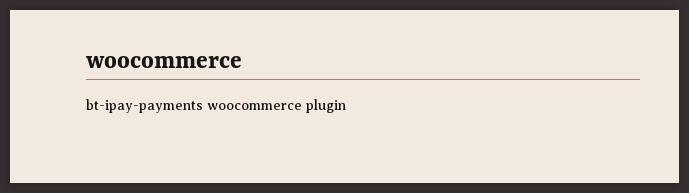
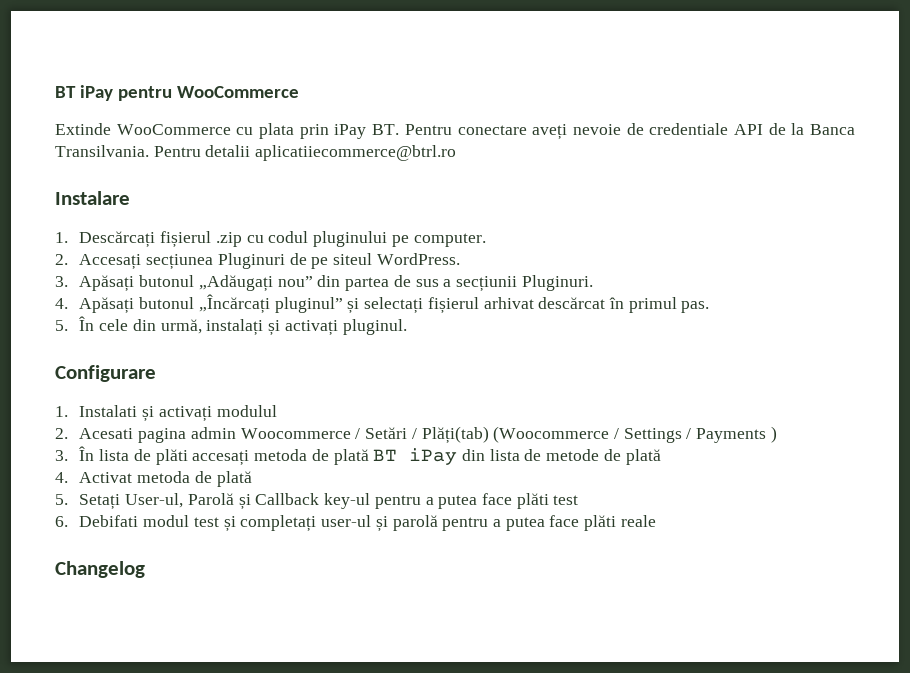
[86,56,242,68] [86,99,346,113] woocommerce // bt-ipay-payments woocommerce plugin -> [55,85,300,101] [55,123,855,140] [55,145,457,161] [55,191,130,205] [55,231,486,248] [55,253,460,270] [55,275,593,292] [55,294,710,314] [55,316,407,336] [55,365,156,382] [55,405,277,422] [55,426,777,444] [55,446,661,466] [55,471,252,487] [55,493,579,510] [55,515,656,532] [55,561,145,578] BT iPay pentru WooCommerce // Extinde WooCommerce cu plata prin iPay BT. Pentru conectare aveți nevoie de credentiale API de la Banca Transilvania. Pentru detalii aplicatiiecommerce@btrl.ro // Instalare // 1. Descărcați fișierul .zip cu codul pluginului pe computer. // 2. Accesați secțiunea Pluginuri de pe siteul WordPress. // 3. Apăsați butonul „Adăugați nou” din partea de sus a secțiunii Pluginuri. // 4. Apăsați butonul „Încărcați pluginul” și selectați fișierul arhivat descărcat în primul pas. // 5. În cele din urmă, instalați și activați pluginul. // Configurare // 1. Instalati și activați modulul // 2. Acesati pagina admin Woocommerce / Setări / Plăți(tab) (Woocommerce / Settings / Payments ) // 3. În lista de plăti accesați metoda de plată BT iPay din lista de metode de plată // 4. Activat metoda de plată // 5. Setați User-ul, Parolă și Callback key-ul pentru a putea face plăti test // 6. Debifati modul test și completați user-ul și parolă pentru a putea face plăti reale // Changelog

